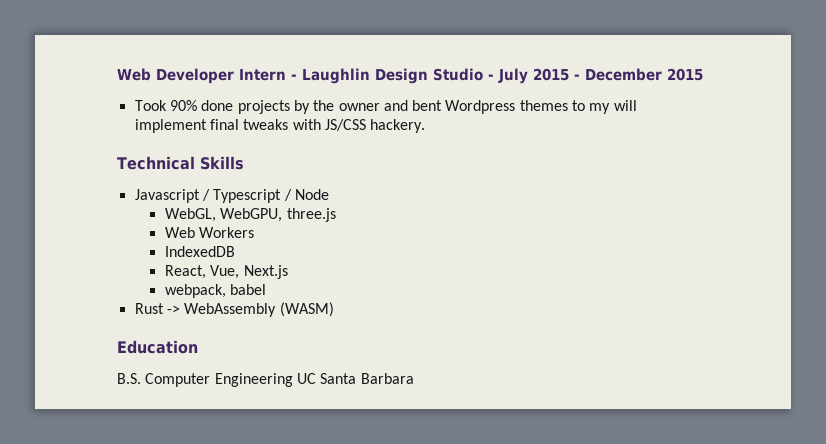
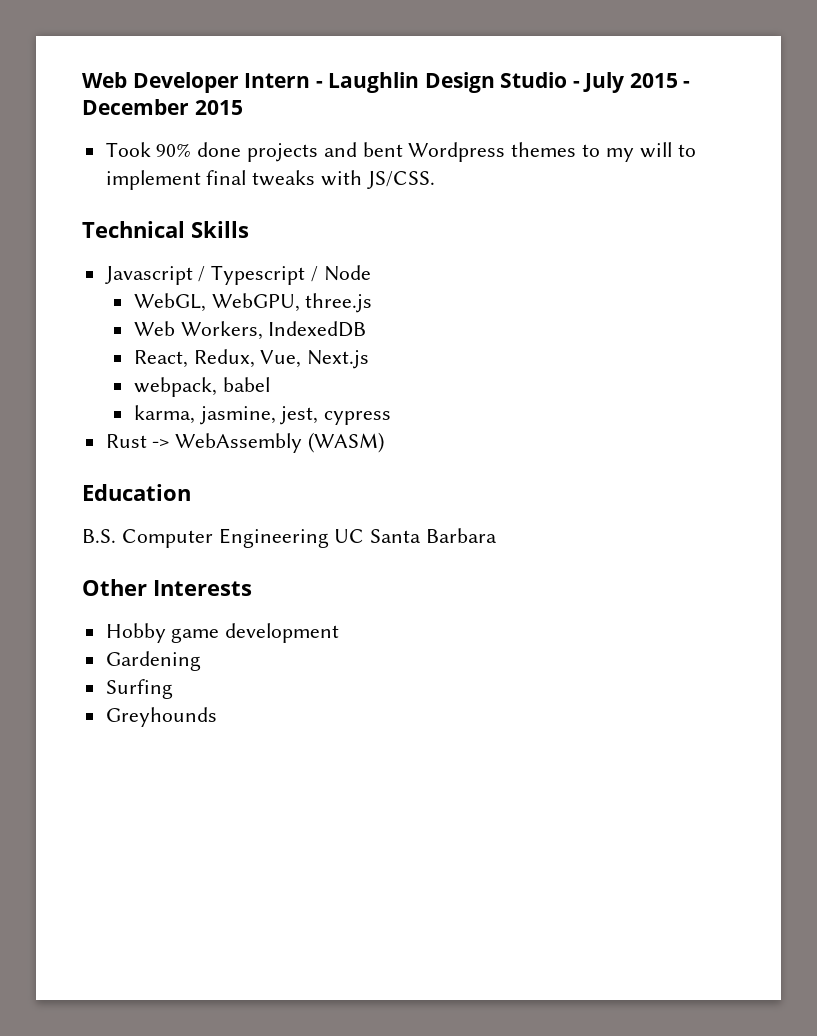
[293,100,380,114] by the owner -> (319, 152) none
(637, 105) none -> [677,144,696,157] to
[324,119,426,133] JS/CSS hackery. -> [366,171,435,189] JS/CSS.
[199,227,255,238] Workers // -> [180,321,263,340] Workers,
(206, 272) none -> [193,349,255,368] Redux,
(267, 289) none -> [133,405,392,425] // karma, jasmine, jest, cypress
(414, 378) none -> [82,579,252,596] [105,623,340,643] [105,651,201,671] [105,679,173,699] [105,707,217,727] // Other Interests // Hobby game development // Gardening // Surfing // Greyhounds

